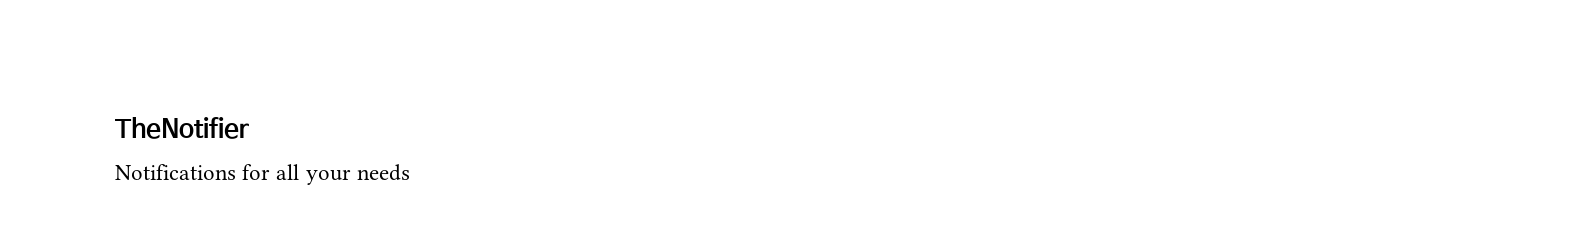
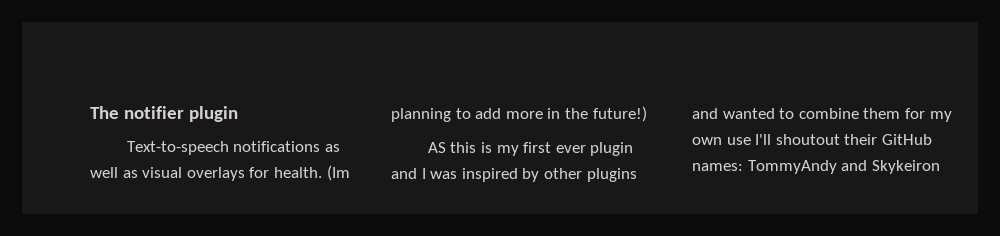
[115,117,249,139] [115,164,410,185] TheNotifier // Notifications for all your needs -> [90,106,239,122] [126,141,340,155] [90,165,350,181] [391,106,647,122] [427,142,634,156] [391,168,637,182] [692,108,952,122] [692,134,932,145] [692,160,940,174] The notifier plugin // Text-to-speech notifications as well as visual overlays for health. (Im planning to add more in the future!) // AS this is my first ever plugin and I was inspired by other plugins and wanted to combine them for my own use I'll shoutout their GitHub names: TommyAndy and Skykeiron

